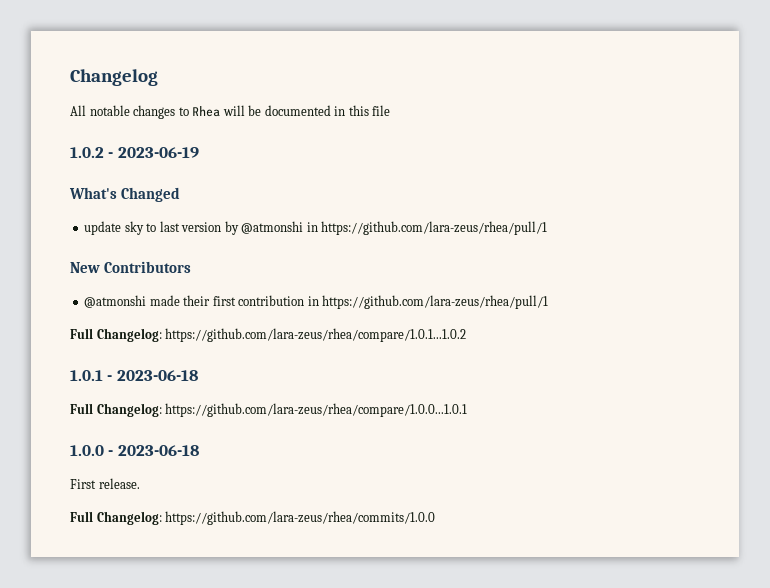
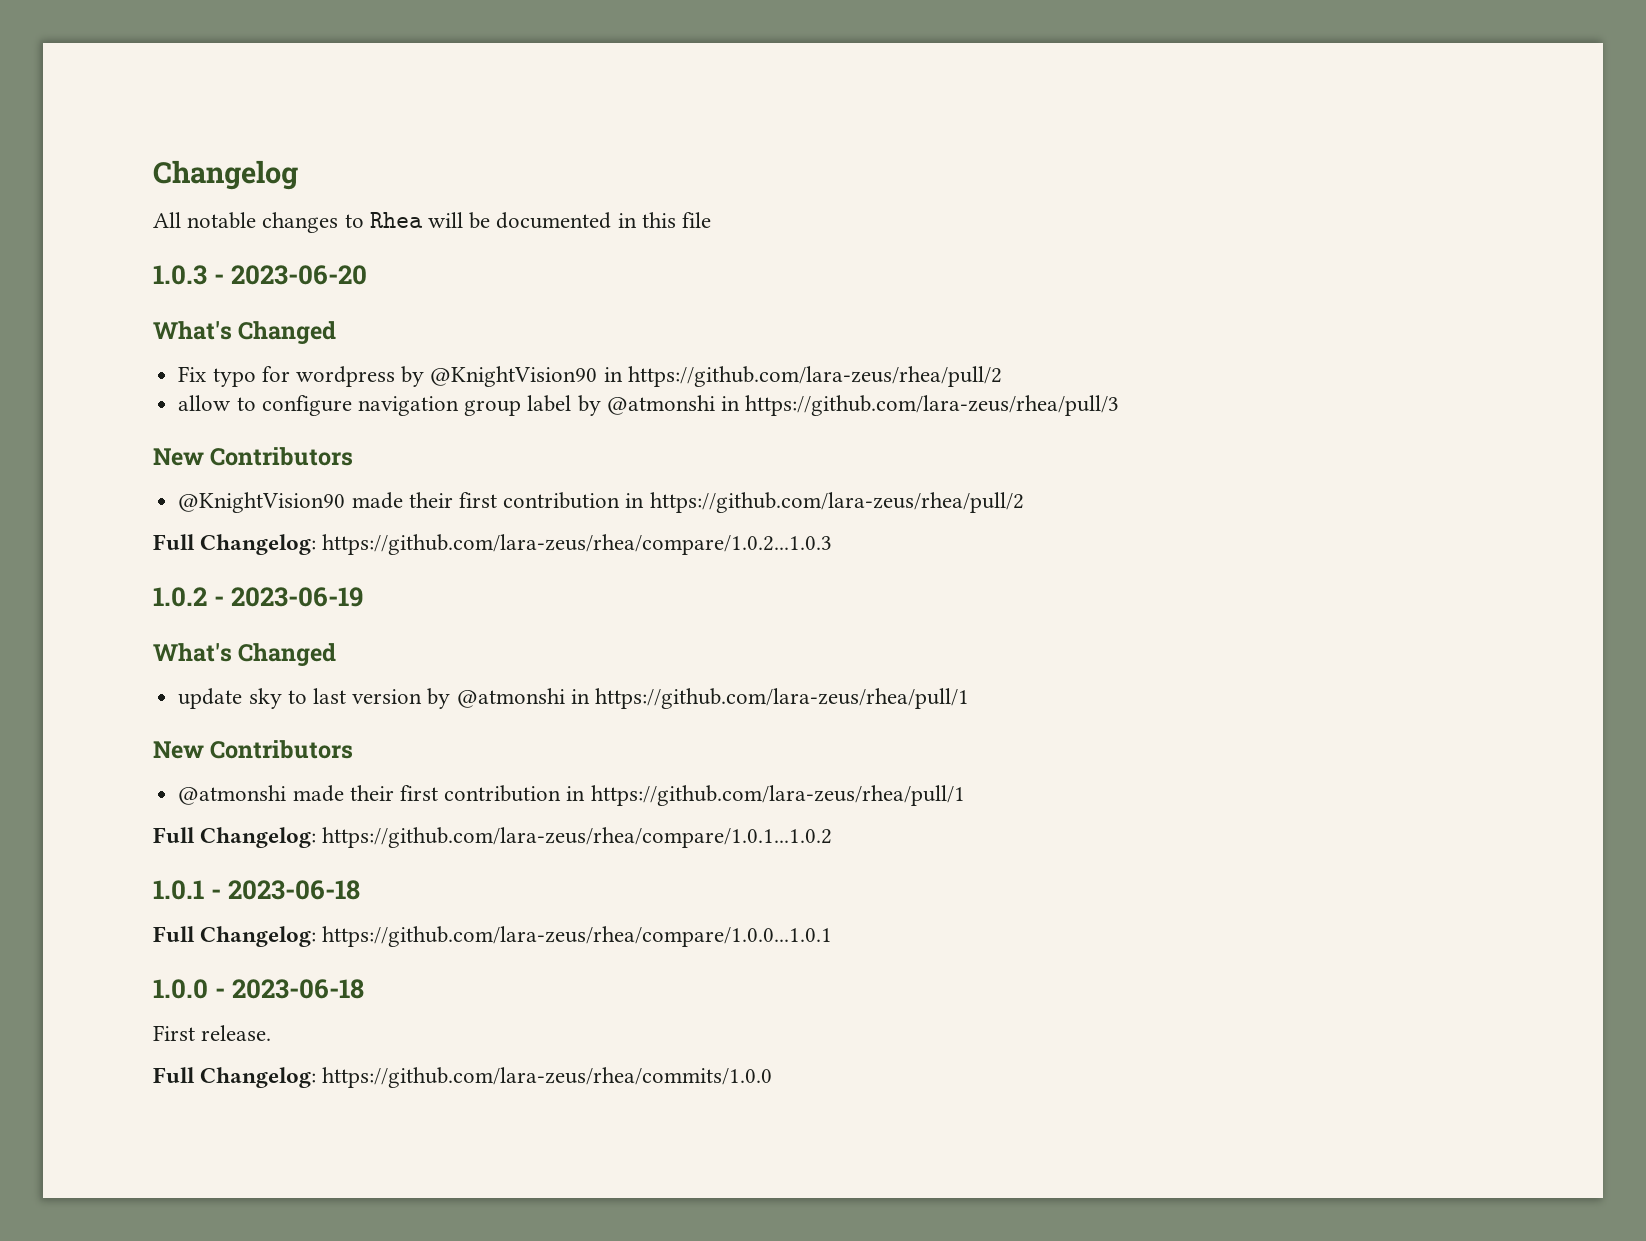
(391, 110) none -> [153,265,368,285] [153,321,337,345] [178,366,1002,387] [178,395,1120,416] [153,447,354,466] [178,492,1024,513] [153,534,833,555] // 1.0.3 - 2023-06-20 // What's Changed // Fix typo for wordpress by @KnightVision90 in https://github.com/lara-zeus/rhea/pull/2 // allow to configure navigation group label by @atmonshi in https://github.com/lara-zeus/rhea/pull/3 // New Contributors // @KnightVision90 made their first contribution in https://github.com/lara-zeus/rhea/pull/2 // Full Changelog: https://github.com/lara-zeus/rhea/compare/1.0.2...1.0.3

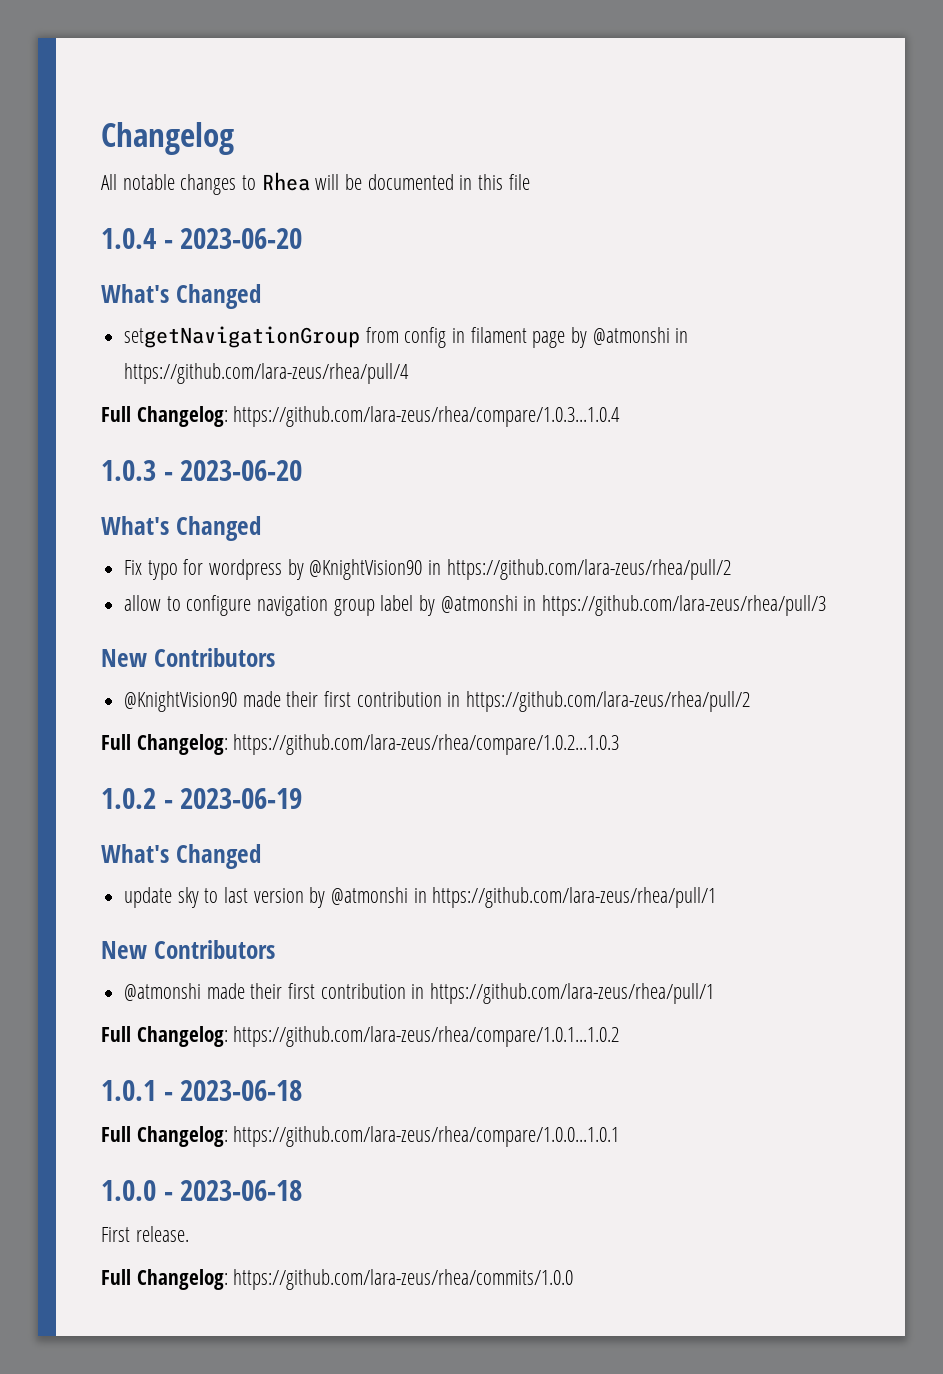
(712, 220) none -> [101,228,303,249] [101,284,261,309] [124,326,689,348] [124,363,410,384] [101,406,621,427] // 1.0.4 - 2023-06-20 // What's Changed // setgetNavigationGroup from config in filament page by @atmonshi in https://github.com/lara-zeus/rhea/pull/4 // Full Changelog: https://github.com/lara-zeus/rhea/compare/1.0.3...1.0.4

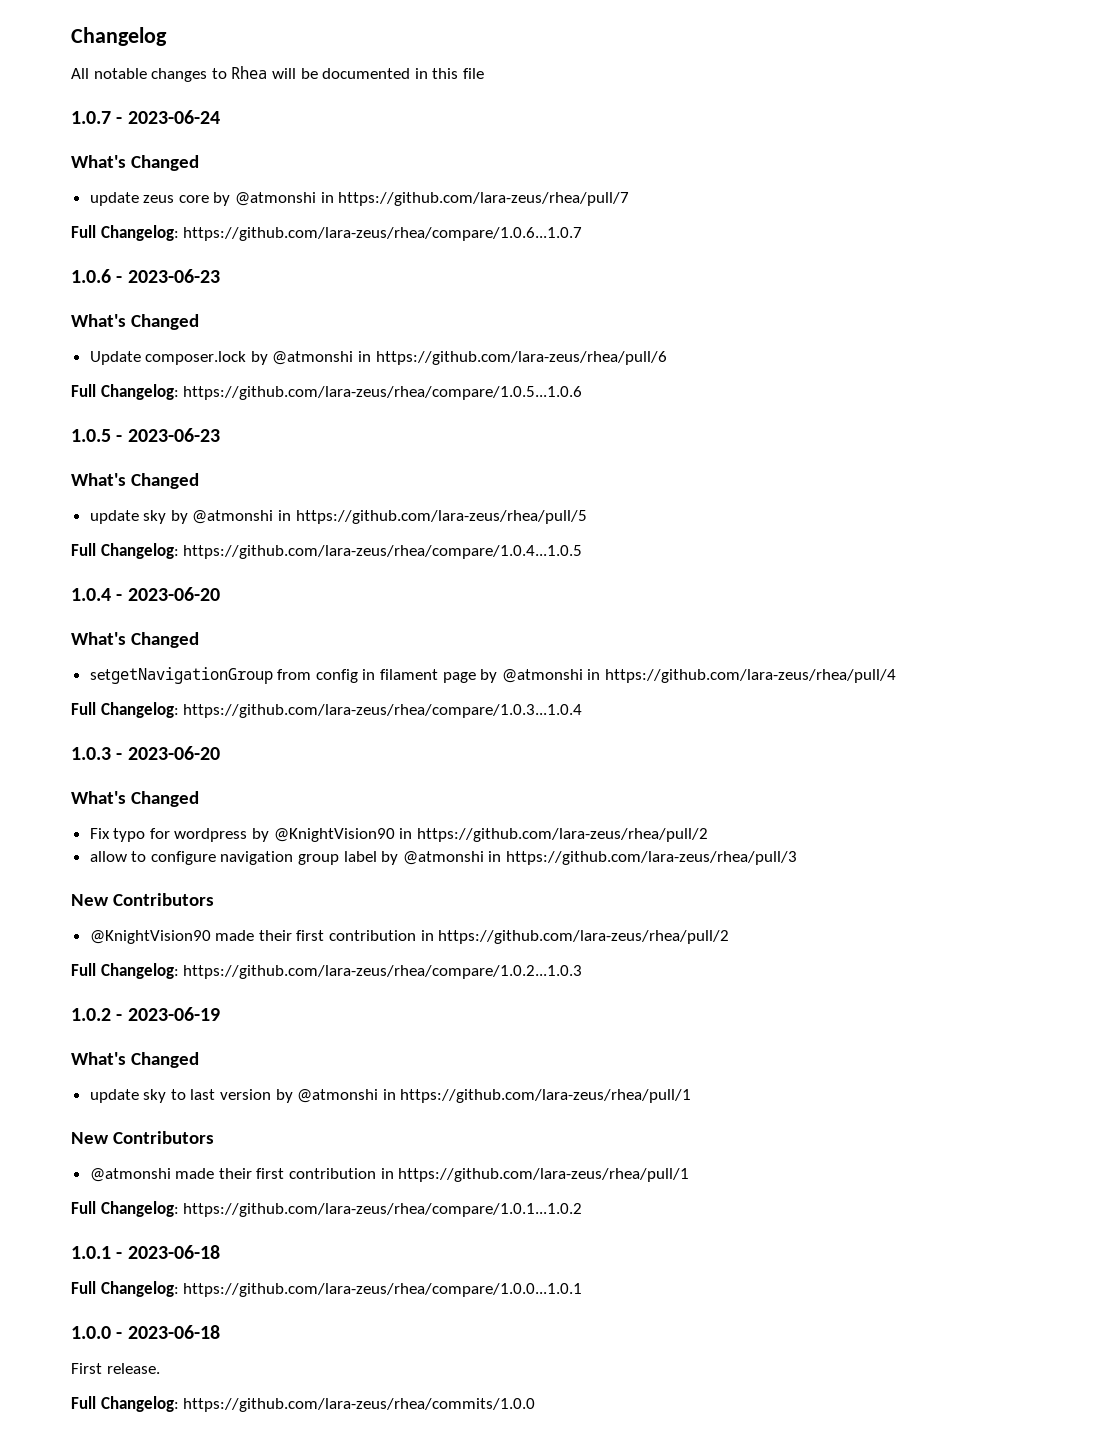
(530, 182) none -> [71,110,220,124] [71,155,199,171] [89,192,630,206] [71,225,583,241] [71,269,220,283] [71,314,199,330] [89,351,667,365] [71,384,583,400] [71,428,220,442] [71,473,199,489] [89,510,587,524] [71,543,583,559] // 1.0.7 - 2023-06-24 // What's Changed // update zeus core by @atmonshi in https://github.com/lara-zeus/rhea/pull/7 // Full Changelog: https://github.com/lara-zeus/rhea/compare/1.0.6...1.0.7 // 1.0.6 - 2023-06-23 // What's Changed // Update composer.lock by @atmonshi in https://github.com/lara-zeus/rhea/pull/6 // Full Changelog: https://github.com/lara-zeus/rhea/compare/1.0.5...1.0.6 // 1.0.5 - 2023-06-23 // What's Changed // update sky by @atmonshi in https://github.com/lara-zeus/rhea/pull/5 // Full Changelog: https://github.com/lara-zeus/rhea/compare/1.0.4...1.0.5

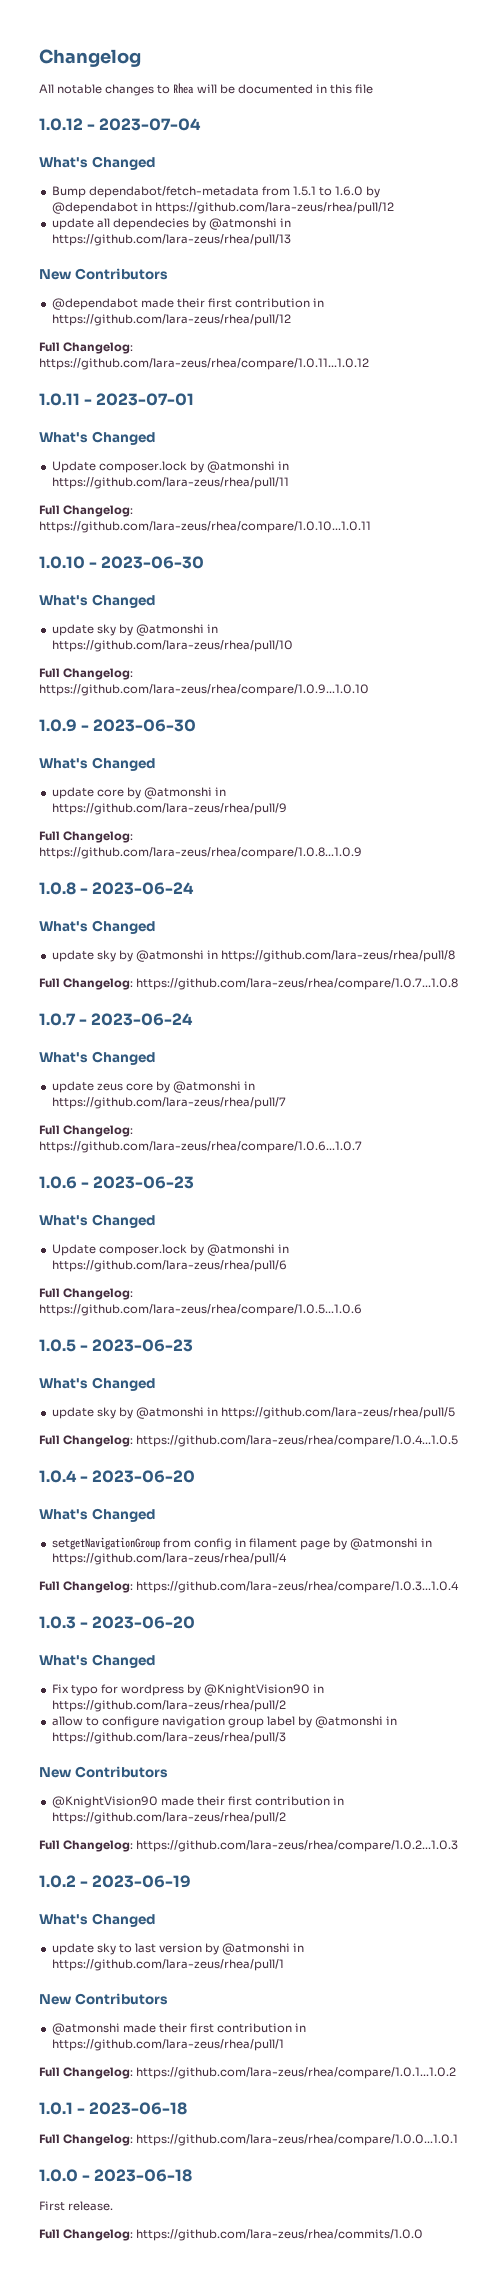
(484, 73) none -> [39,118,202,131] [39,156,155,170] [51,186,381,198] [51,202,394,214] [51,218,292,230] [51,234,291,246] [39,268,168,280] [51,298,325,310] [51,314,291,326] [39,342,134,354] [39,358,369,370] [39,393,195,406] [39,431,155,445] [51,461,290,473] [51,477,289,489] [39,505,134,517] [39,521,371,533] [39,556,205,569] [39,594,155,608] [51,624,219,636] [51,640,293,652] [39,668,134,680] [39,684,369,696] [39,719,197,732] [39,757,155,771] [51,787,227,799] [51,803,287,815] [39,831,134,843] [39,847,362,859] [39,882,195,895] [39,920,155,934] [51,950,456,962] [39,978,459,990] // 1.0.12 - 2023-07-04 // What's Changed // Bump dependabot/fetch-metadata from 1.5.1 to 1.6.0 by @dependabot in https://github.com/lara-zeus/rhea/pull/12 // update all dependecies by @atmonshi in https://github.com/lara-zeus/rhea/pull/13 // New Contributors // @dependabot made their first contribution in https://github.com/lara-zeus/rhea/pull/12 // Full Changelog: https://github.com/lara-zeus/rhea/compare/1.0.11...1.0.12 // 1.0.11 - 2023-07-01 // What's Changed // Update composer.lock by @atmonshi in https://github.com/lara-zeus/rhea/pull/11 // Full Changelog: https://github.com/lara-zeus/rhea/compare/1.0.10...1.0.11 // 1.0.10 - 2023-06-30 // What's Changed // update sky by @atmonshi in https://github.com/lara-zeus/rhea/pull/10 // Full Changelog: https://github.com/lara-zeus/rhea/compare/1.0.9...1.0.10 // 1.0.9 - 2023-06-30 // What's Changed // update core by @atmonshi in https://github.com/lara-zeus/rhea/pull/9 // Full Changelog: https://github.com/lara-zeus/rhea/compare/1.0.8...1.0.9 // 1.0.8 - 2023-06-24 // What's Changed // update sky by @atmonshi in https://github.com/lara-zeus/rhea/pull/8 // Full Changelog: https://github.com/lara-zeus/rhea/compare/1.0.7...1.0.8

